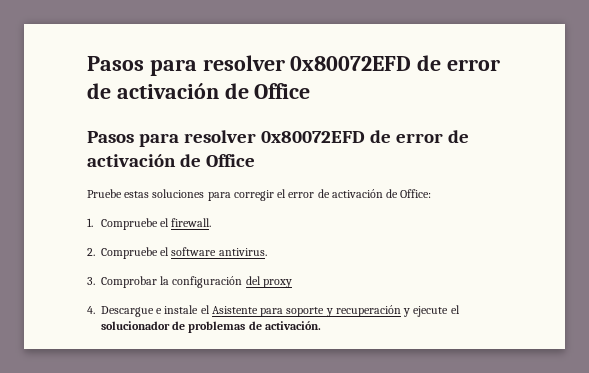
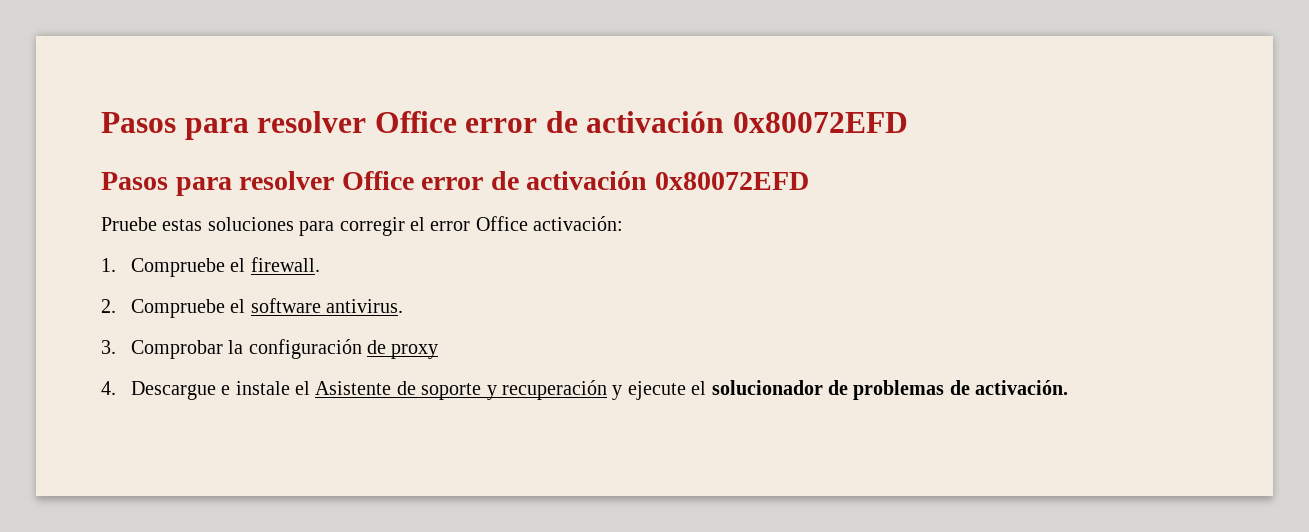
[87,55,501,76] [87,83,311,99] [87,130,469,147] [87,154,255,167] Pasos para resolver 0x80072EFD de error de activación de Office // Pasos para resolver 0x80072EFD de error de activación de Office -> [101,111,908,140] [101,171,809,196] Pasos para resolver Office error de activación 0x80072EFD // Pasos para resolver Office error de activación 0x80072EFD
[317,189,432,198] de activación de Office: -> [475,216,624,231] Office activación:
[245,276,261,285] del -> [367,340,387,354] de
[260,308,284,317] para -> [396,381,416,395] de

